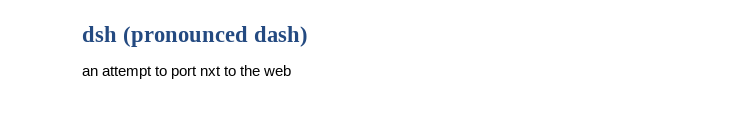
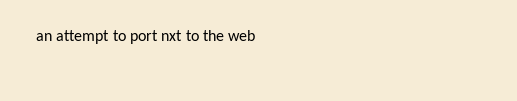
[82,26,309,47] dsh (pronounced dash) // -> (36, 37) none

